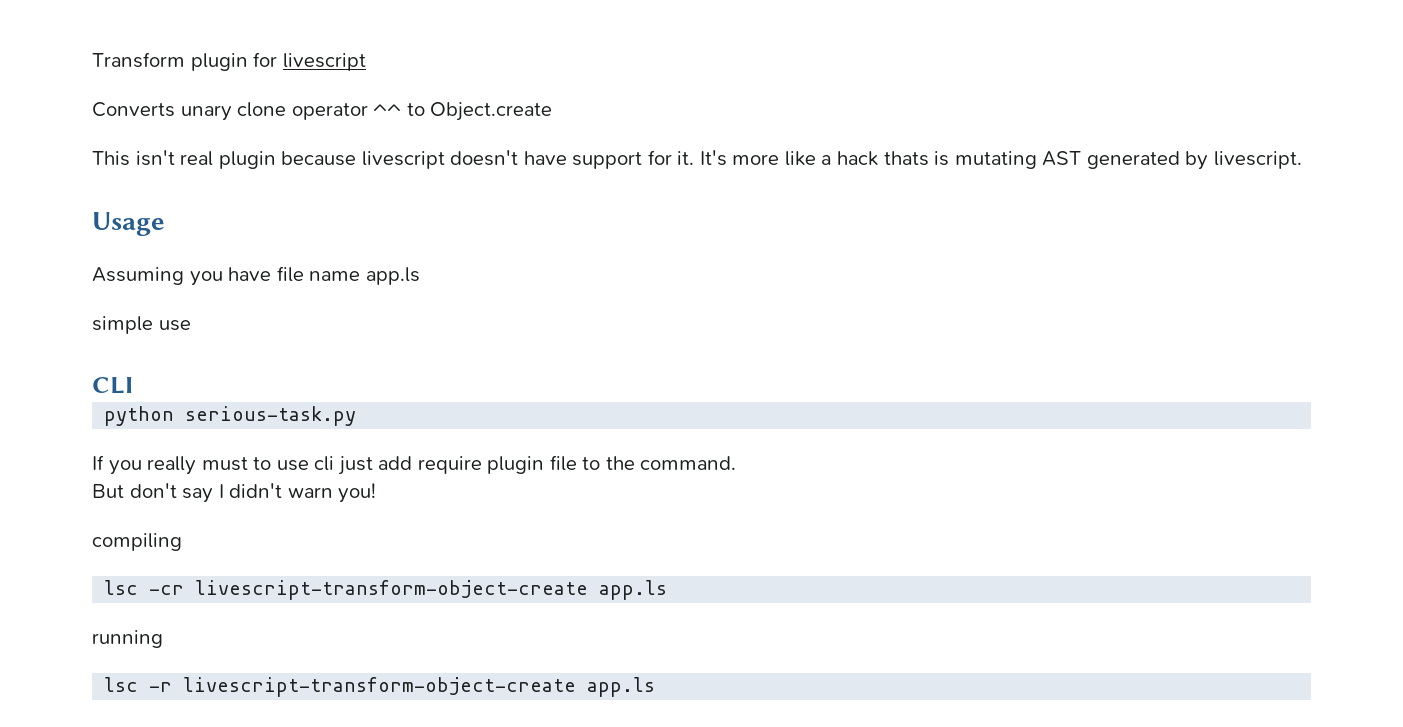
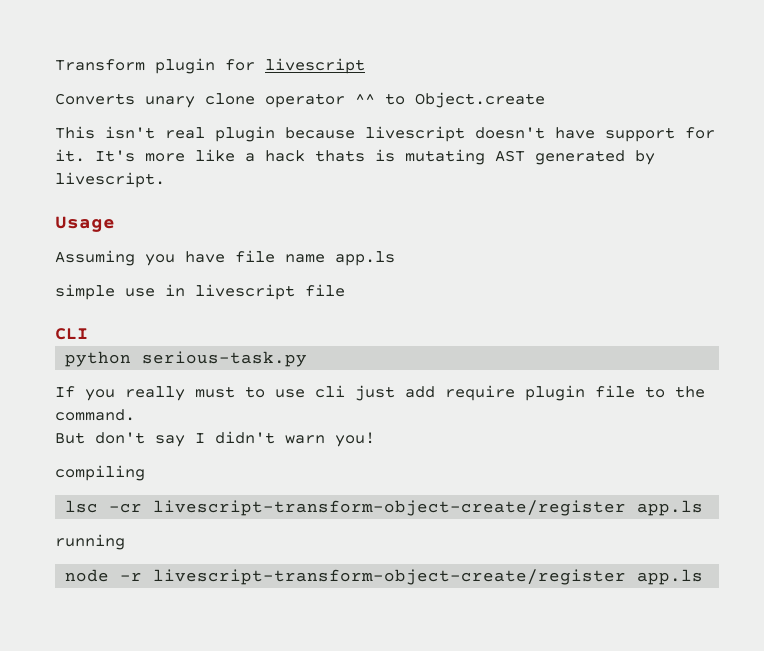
(191, 325) none -> [165,284,345,300] in livescript file
[195,580,589,600] livescript-transform-object-create -> [153,500,627,516] livescript-transform-object-create/register
[104,677,577,697] lsc -r livescript-transform-object-create -> [65,569,627,585] node -r livescript-transform-object-create/register

